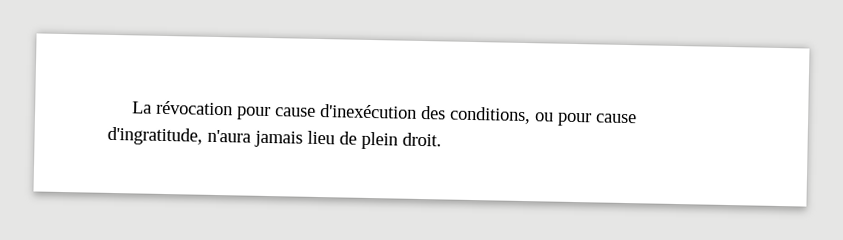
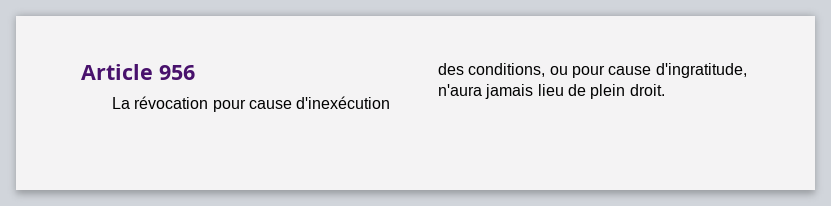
(132, 107) none -> [81,64,195,80] Article 956 //

